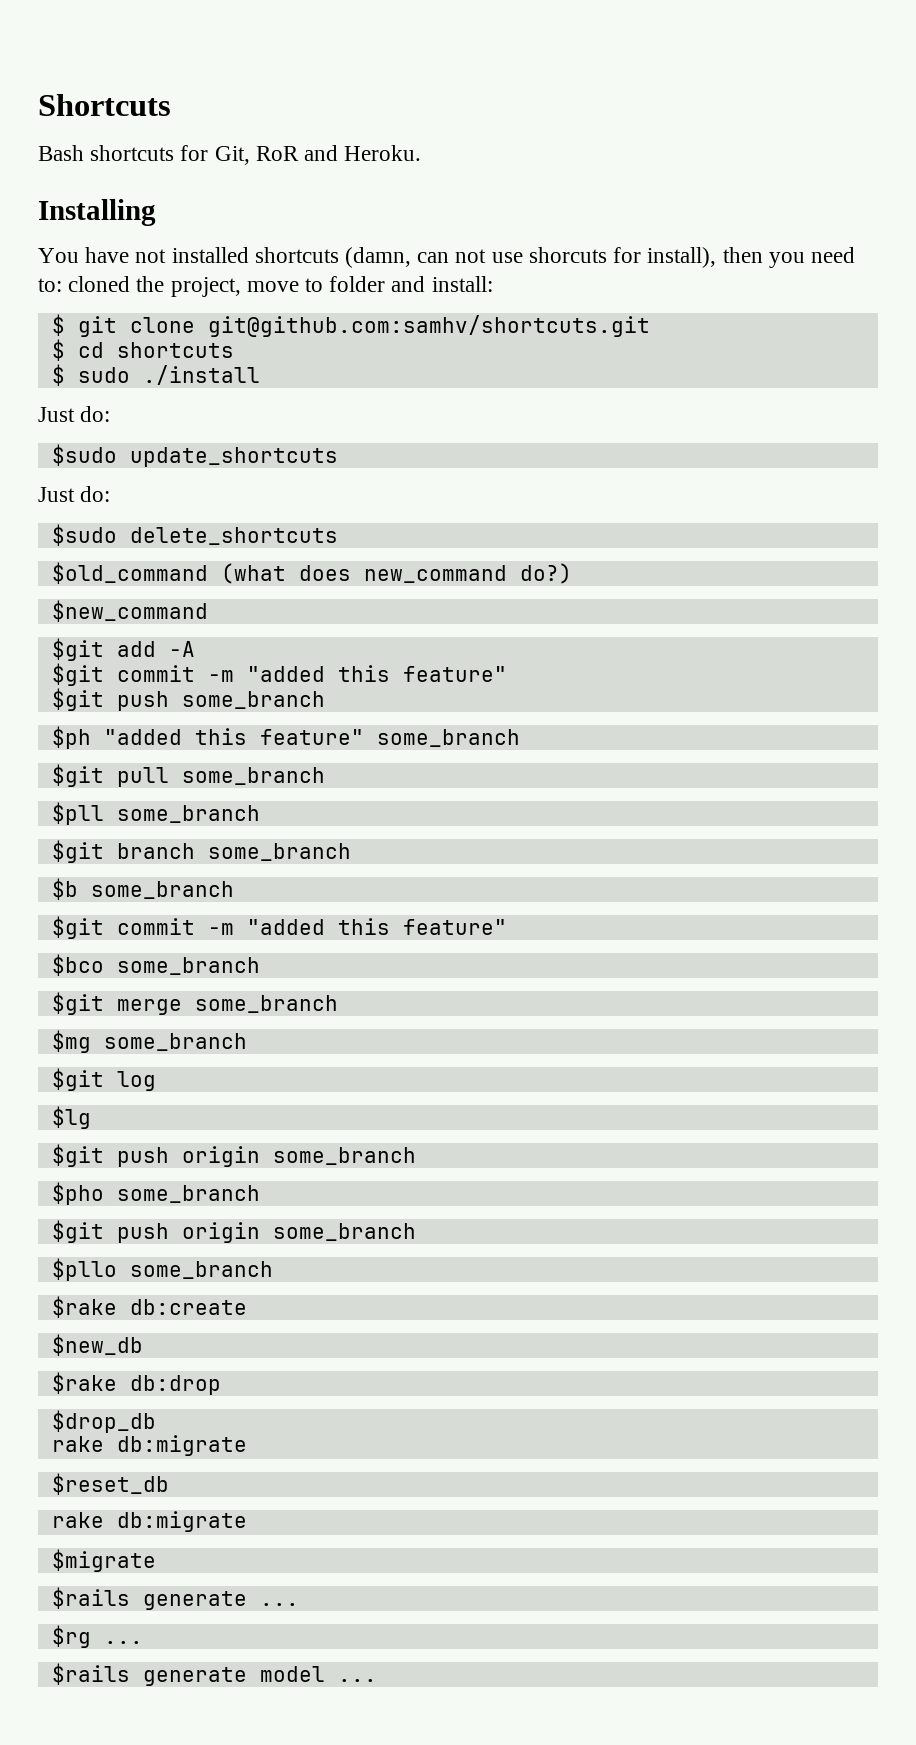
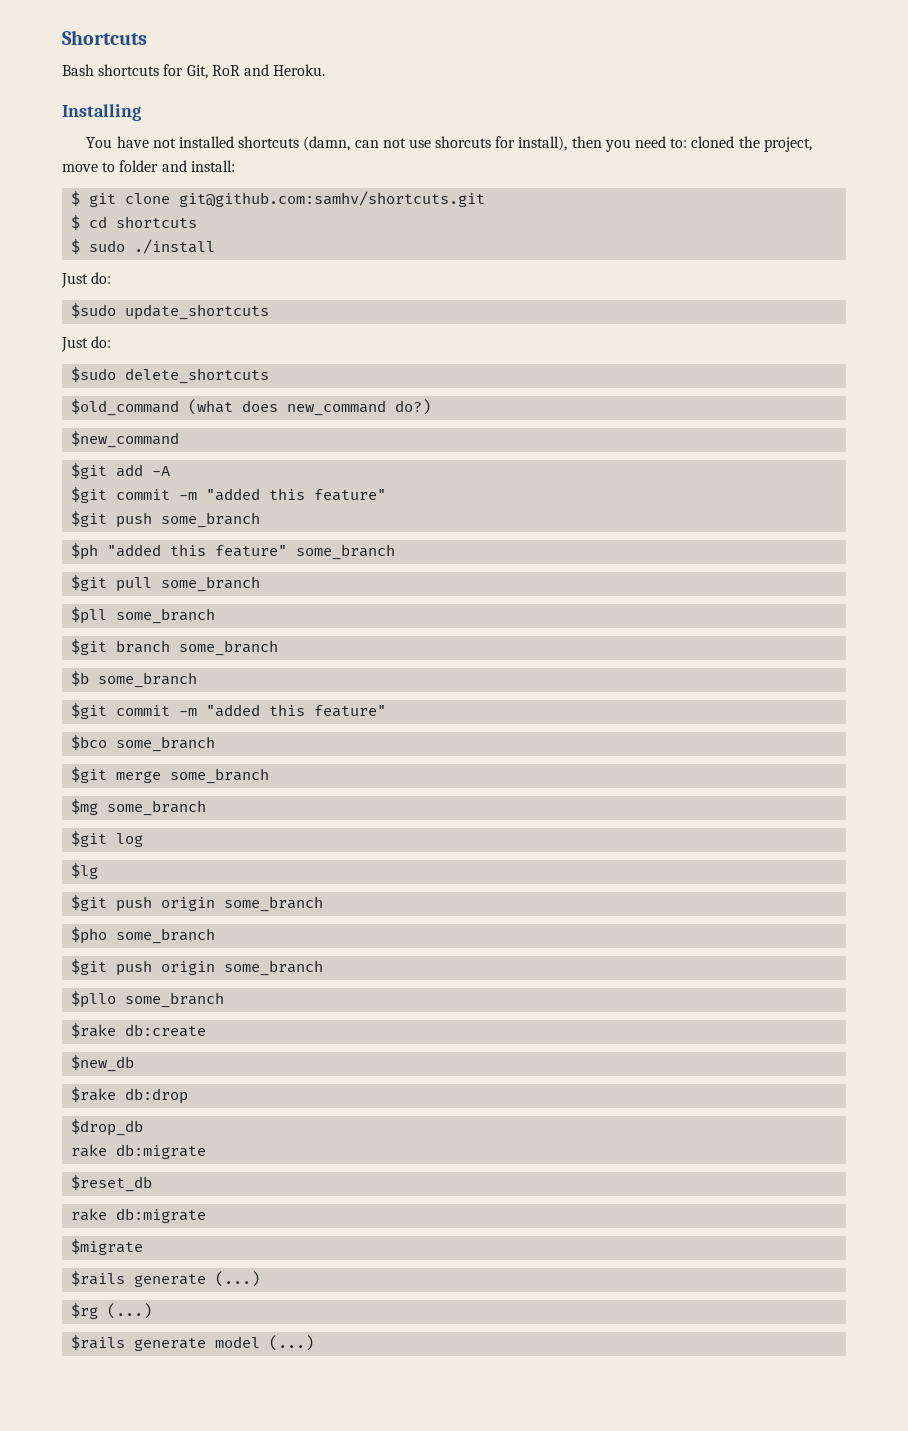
[259,1603,299,1606] ... -> [215,1271,261,1287] (...)
[103,1641,143,1644] ... -> [107,1303,153,1319] (...)
[337,1679,377,1682] ... -> [269,1335,315,1351] (...)

